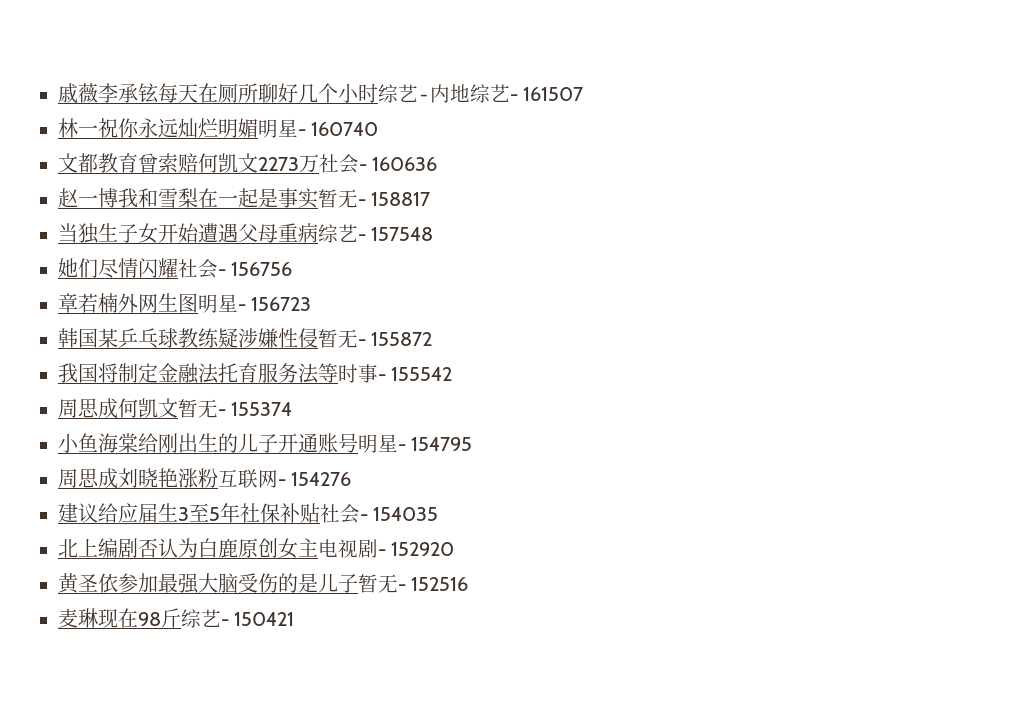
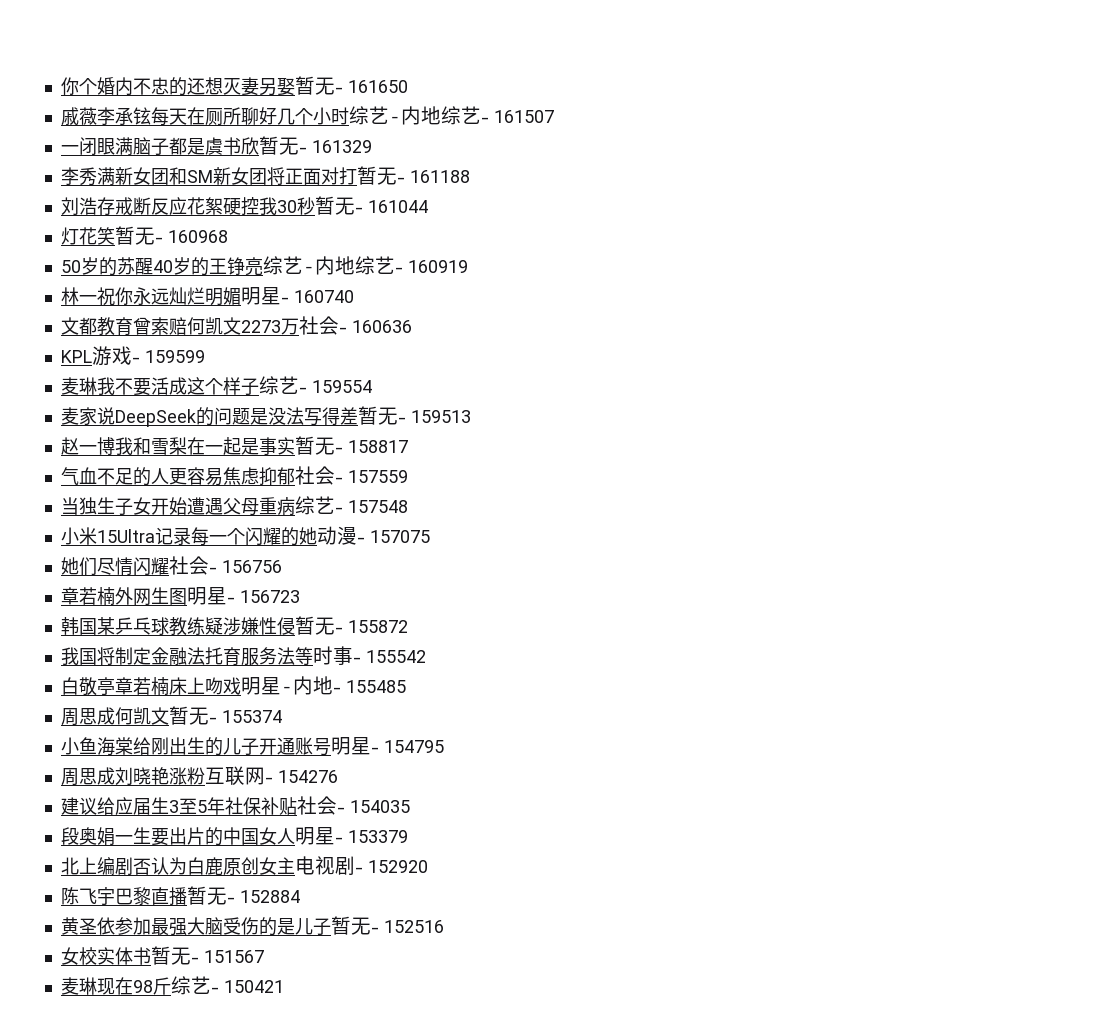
(58, 93) none -> [60,76,408,96] 你个婚内不忠的还想灭妻另娶暂无- 161650 //
(584, 94) none -> [60,136,372,156] [60,166,470,186] [60,196,428,216] [60,226,228,245] [60,256,468,276] // 一闭眼满脑子都是虞书欣暂无- 161329 // 李秀满新女团和SM新女团将正面对打暂无- 161188 // 刘浩存戒断反应花絮硬控我30秒暂无- 161044 // 灯花笑暂无- 160968 // 50岁的苏醒40岁的王铮亮综艺-内地综艺- 160919
(438, 164) none -> [60,346,205,366] [60,376,372,396] [60,406,471,427] // KPL游戏- 159599 // 麦琳我不要活成这个样子综艺- 159554 // 麦家说DeepSeek的问题是没法写得差暂无- 159513
(431, 199) none -> [60,466,408,486] // 气血不足的人更容易焦虑抑郁社会- 157559
(434, 234) none -> [60,526,430,546] // 小米15Ultra记录每一个闪耀的她动漫- 157075
(453, 374) none -> [60,676,406,696] // 白敬亭章若楠床上吻戏明星-内地- 155485
(439, 514) none -> [60,827,408,846] // 段奥娟一生要出片的中国女人明星- 153379
(455, 549) none -> [60,886,300,906] // 陈飞宇巴黎直播暂无- 152884
(469, 584) none -> [60,946,264,965] // 女校实体书暂无- 151567

